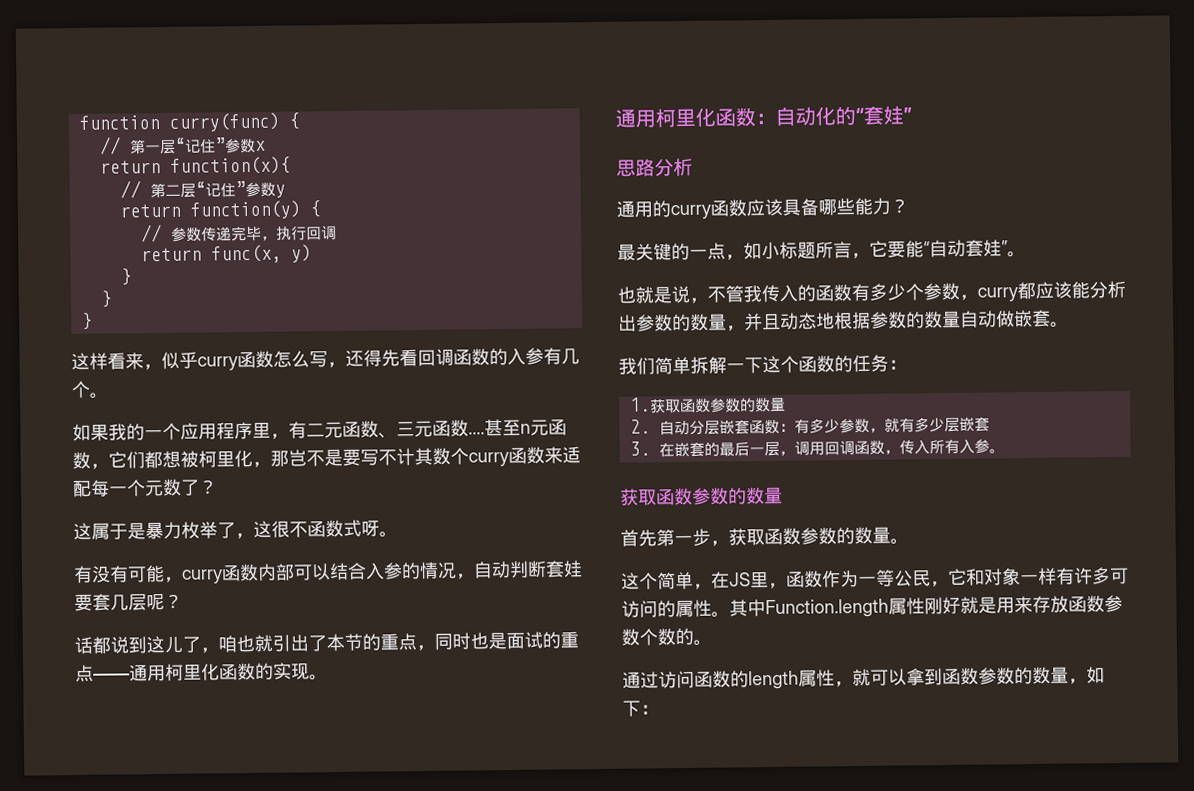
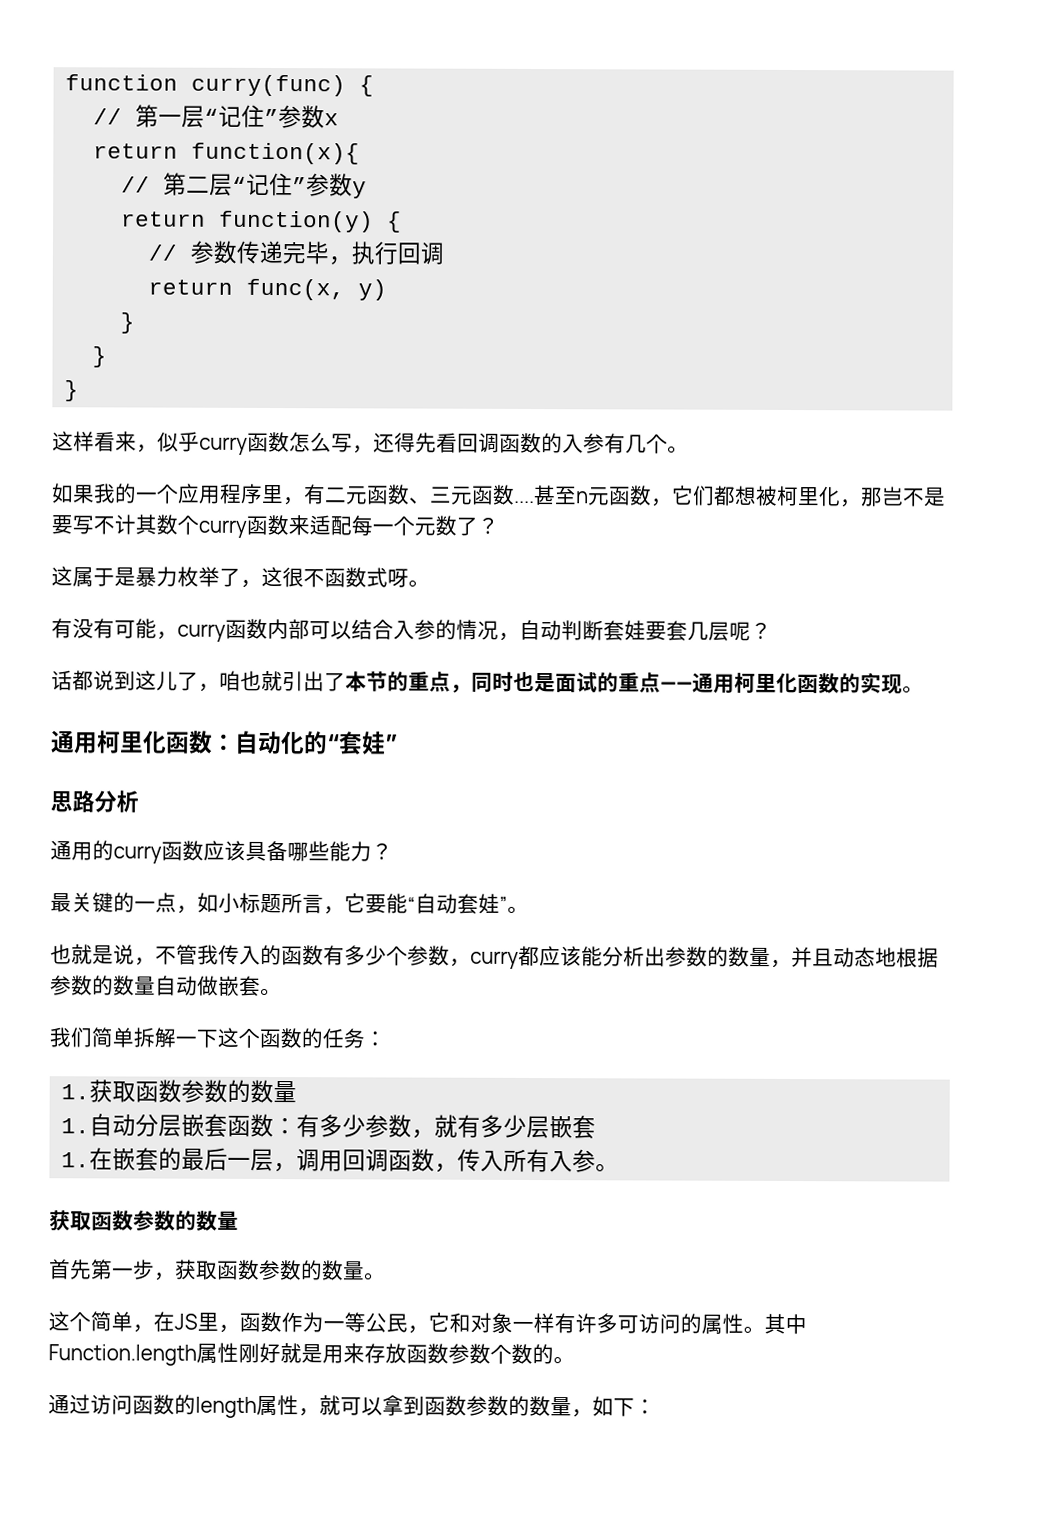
[629,419,651,434] 2. -> [61,1118,91,1134] 1.
[629,441,651,456] 3. -> [61,1152,91,1168] 1.

